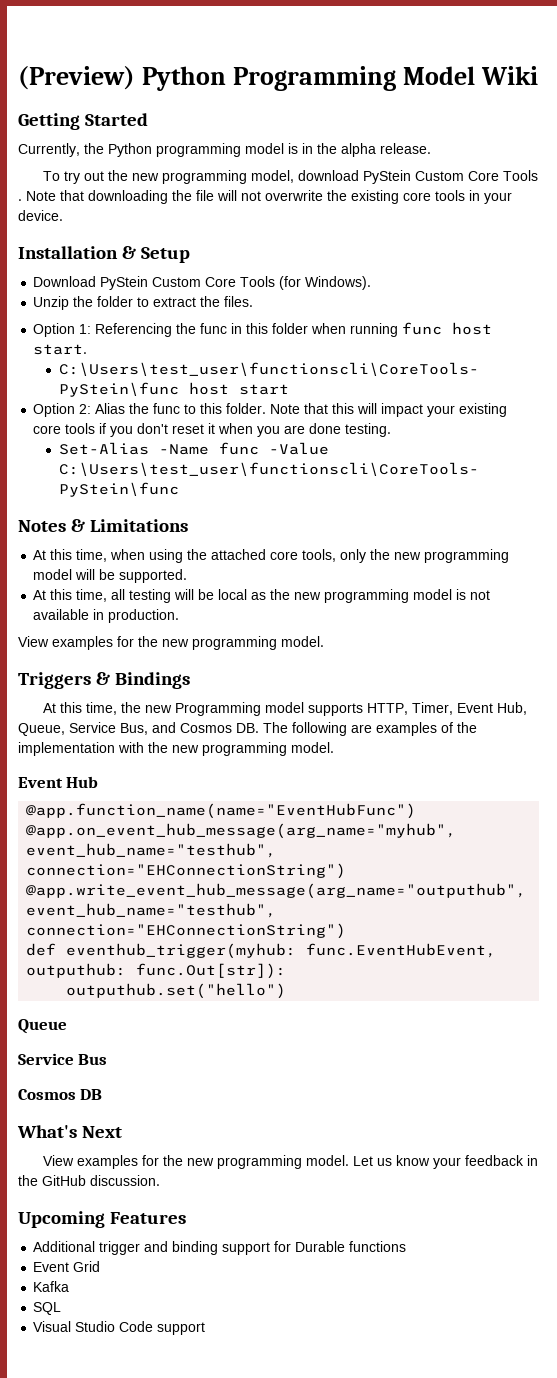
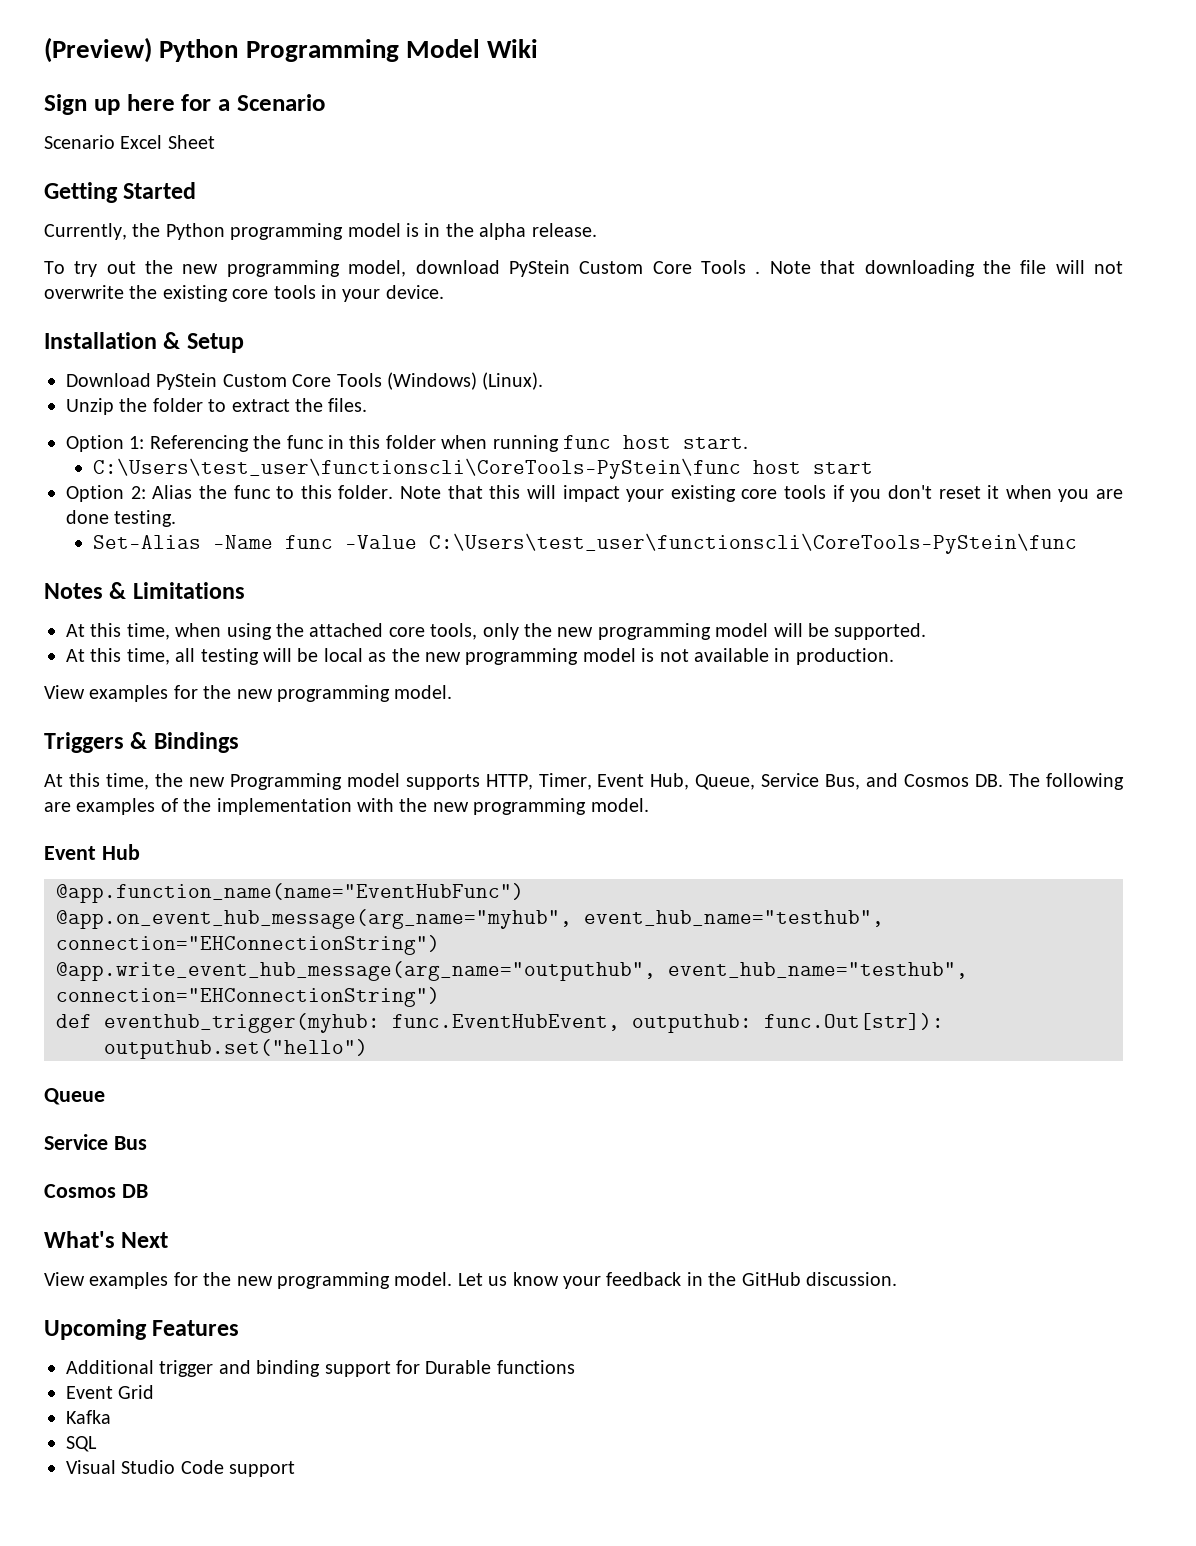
(538, 75) none -> [44,94,325,115] [44,135,215,149] // Sign up here for a Scenario // Scenario Excel Sheet
[279,276,372,290] (for Windows). -> [387,372,544,390] (Windows) (Linux).

